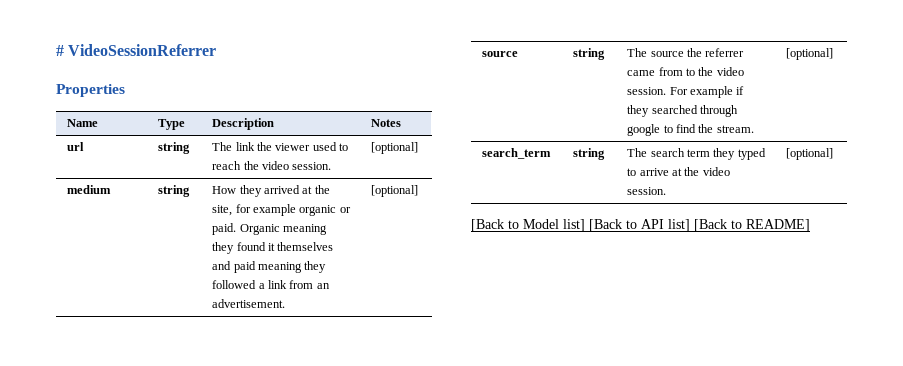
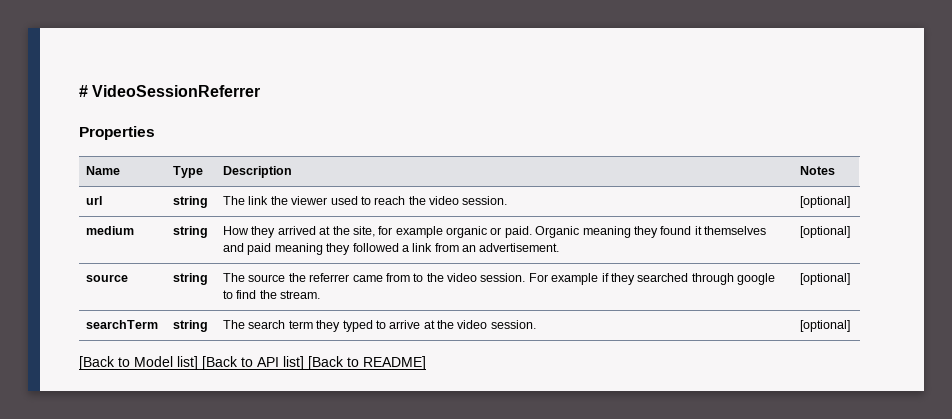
[482,148,552,159] search_term -> [86,320,159,329] searchTerm

